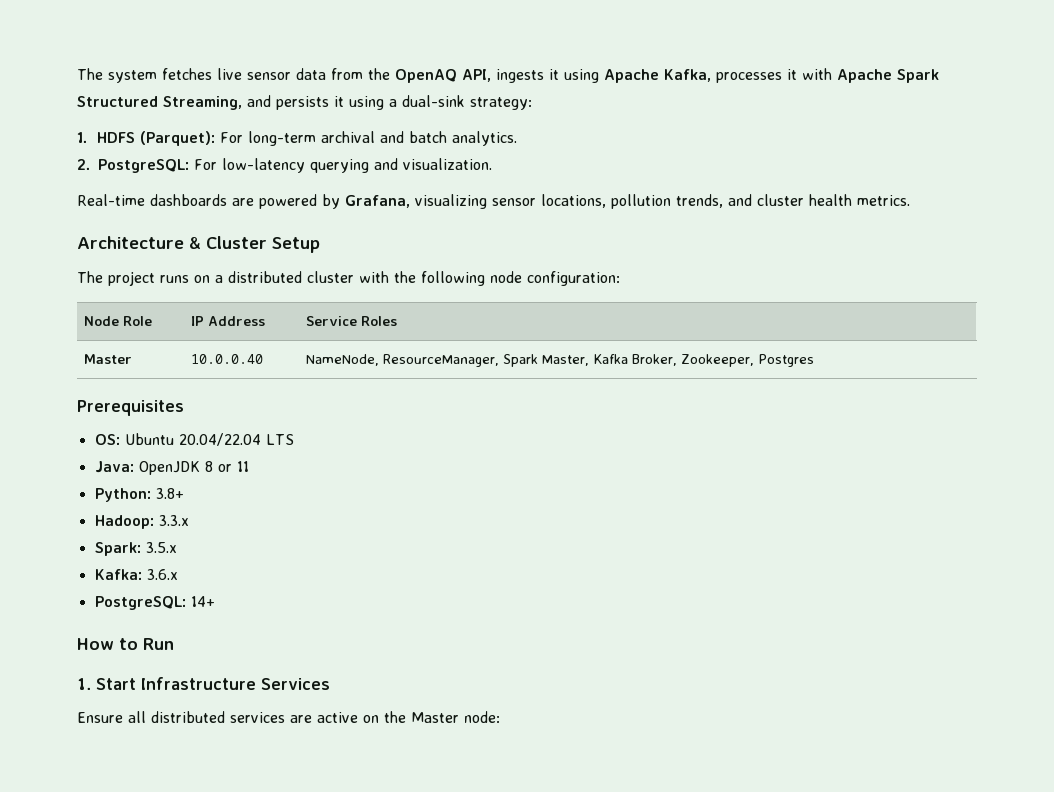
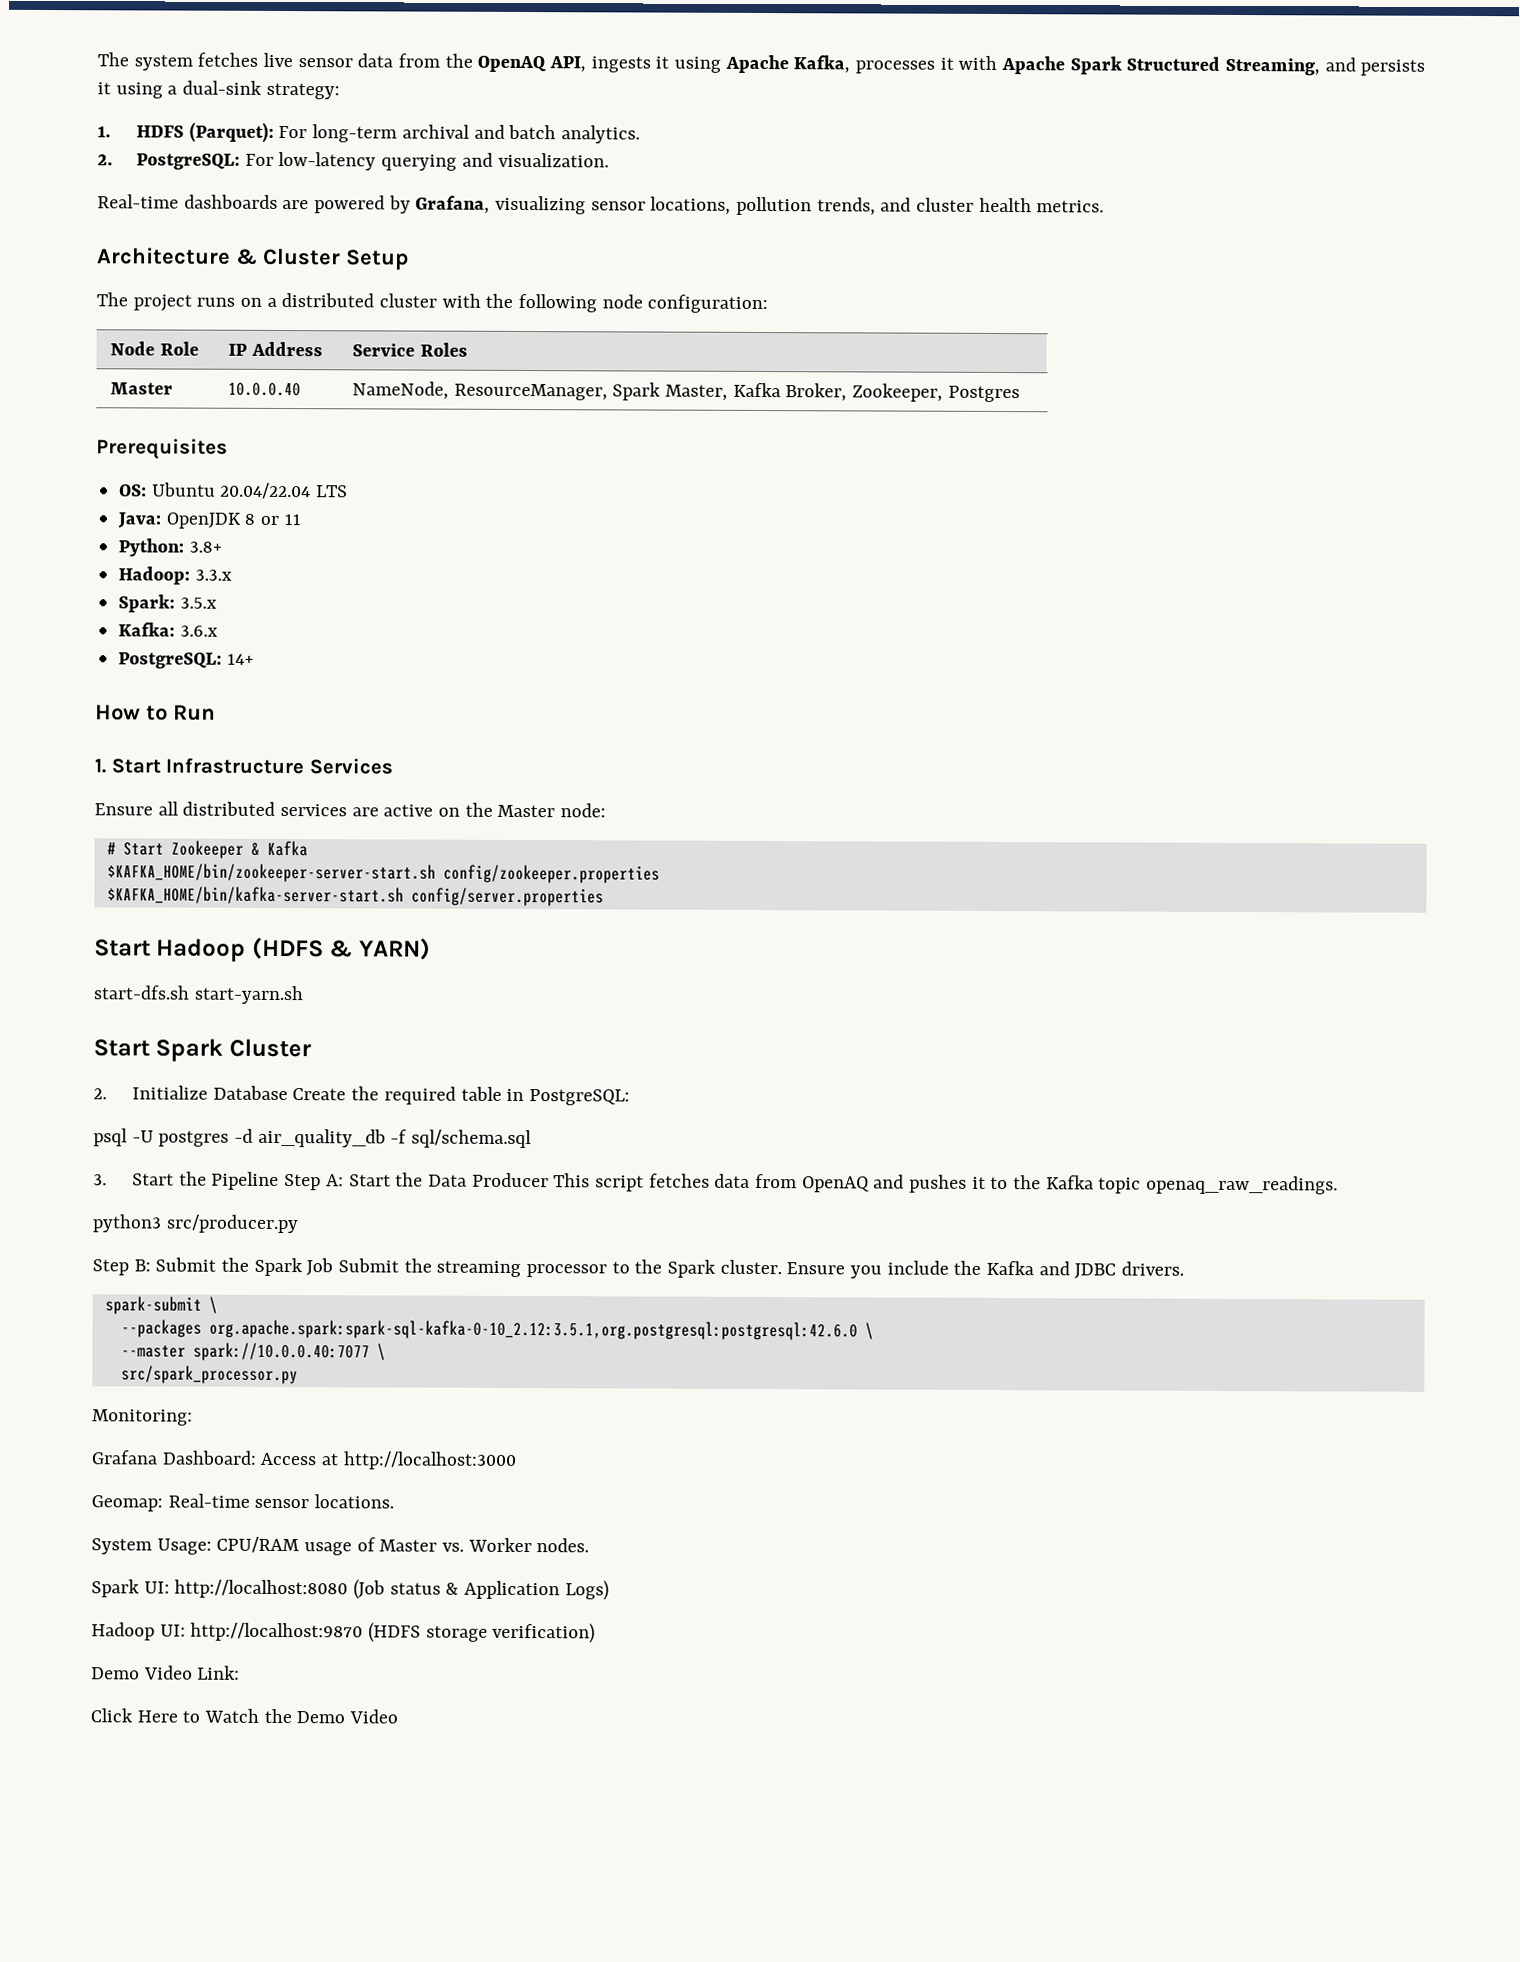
(500, 717) none -> [106,840,308,859] [106,863,660,884] [106,886,604,907] [94,936,431,962] [93,985,303,1005] [93,1038,312,1062] [93,1085,630,1106] [93,1128,533,1149] [93,1171,1338,1195] [92,1214,299,1234] [92,1257,1185,1279] [104,1296,218,1315] [120,1319,874,1341] [120,1342,386,1362] [120,1365,298,1385] [92,1409,193,1426] [91,1450,517,1470] [91,1493,395,1512] [91,1536,590,1556] [91,1579,609,1601] [91,1622,596,1644] [91,1665,241,1680] [90,1708,399,1724] // # Start Zookeeper & Kafka // $KAFKA_HOME/bin/zookeeper-server-start.sh config/zookeeper.properties // $KAFKA_HOME/bin/kafka-server-start.sh config/server.properties // Start Hadoop (HDFS & YARN) // start-dfs.sh start-yarn.sh // Start Spark Cluster // 2. Initialize Database Create the required table in PostgreSQL: // psql -U postgres -d air_quality_db -f sql/schema.sql // 3. Start the Pipeline Step A: Start the Data Producer This script fetches data from OpenAQ and pushes it to the Kafka topic openaq_raw_readings. // python3 src/producer.py // Step B: Submit the Spark Job Submit the streaming processor to the Spark cluster. Ensure you include the Kafka and JDBC drivers. // spark-submit \ // --packages org.apache.spark:spark-sql-kafka-0-10_2.12:3.5.1,org.postgresql:postgresql:42.6.0 \ // --master spark://10.0.0.40:7077 \ // src/spark_processor.py // Monitoring: // Grafana Dashboard: Access at http://localhost:3000 // Geomap: Real-time sensor locations. // System Usage: CPU/RAM usage of Master vs. Worker nodes. // Spark UI: http://localhost:8080 (Job status & Application Logs) // Hadoop UI: http://localhost:9870 (HDFS storage verification) // Demo Video Link: // Click Here to Watch the Demo Video

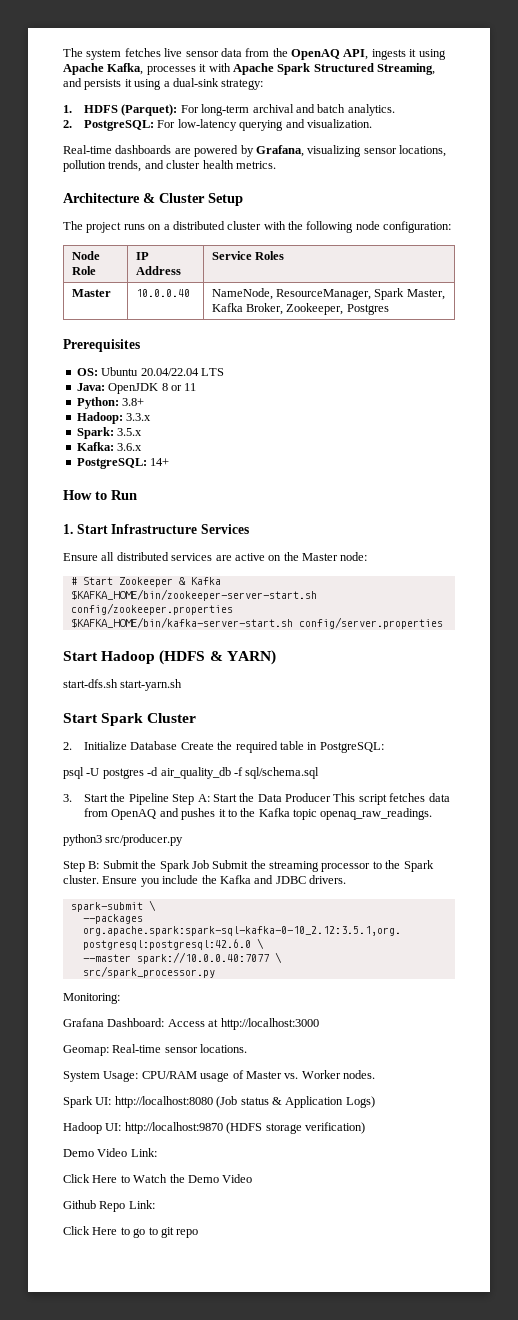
(399, 1716) none -> [63,1200,155,1212] [63,1226,199,1238] // Github Repo Link: // Click Here to go to git repo

